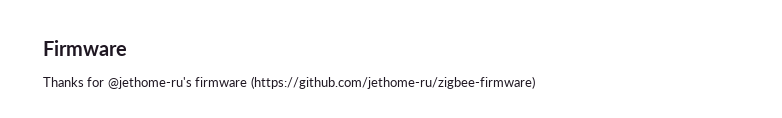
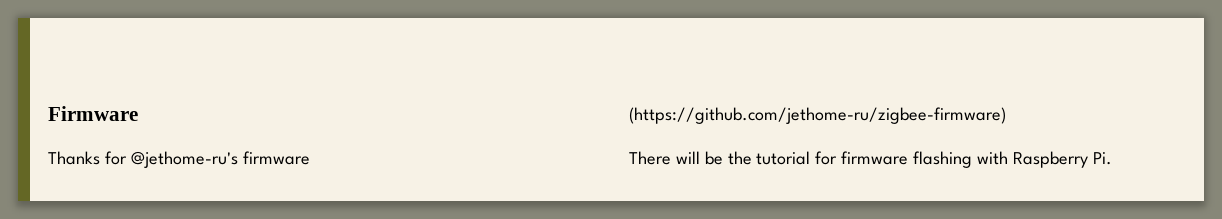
(535, 82) none -> [629,151,1112,168] // There will be the tutorial for firmware flashing with Raspberry Pi.

